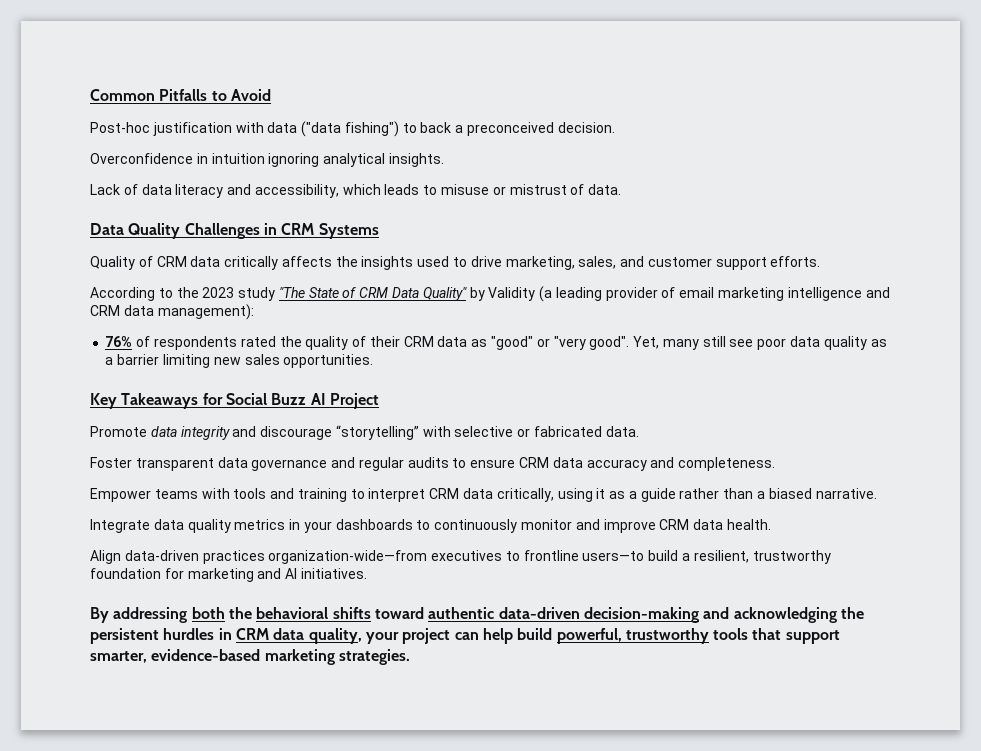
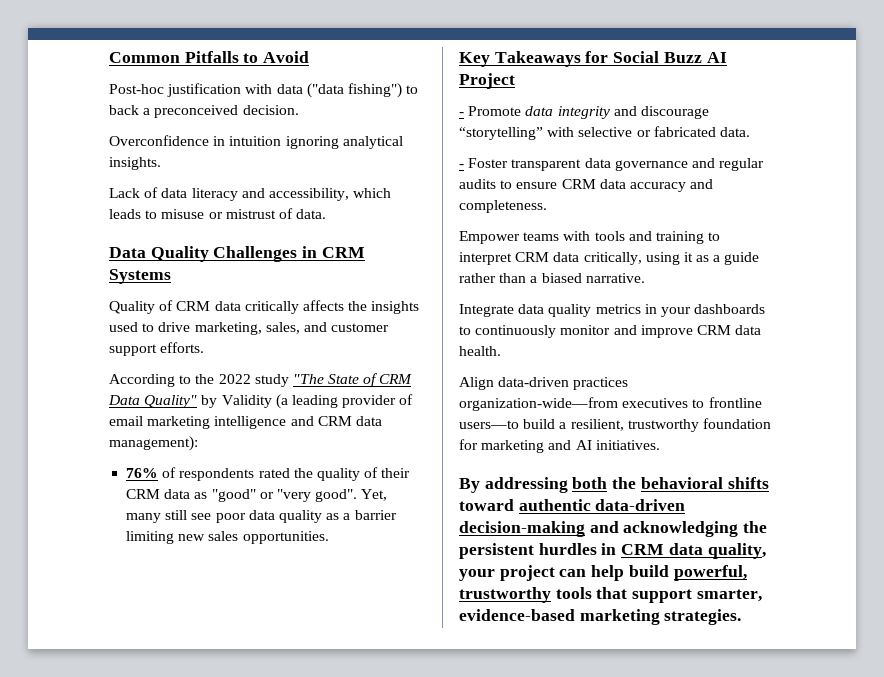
[202,287,235,298] 2023 -> [218,374,251,384] 2022
(379, 401) none -> [459,112,464,116] -
(639, 431) none -> [459,164,464,168] -

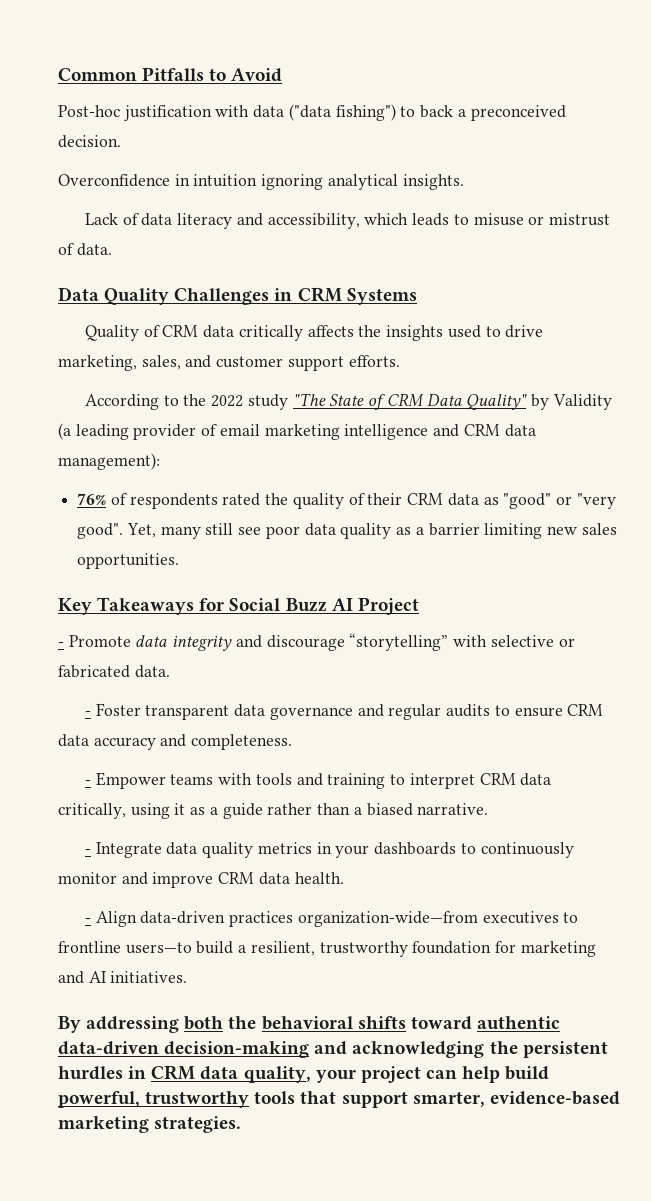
(547, 206) none -> [84,780,91,785] -
(645, 278) none -> [84,849,91,854] -
(501, 351) none -> [84,918,91,923] -

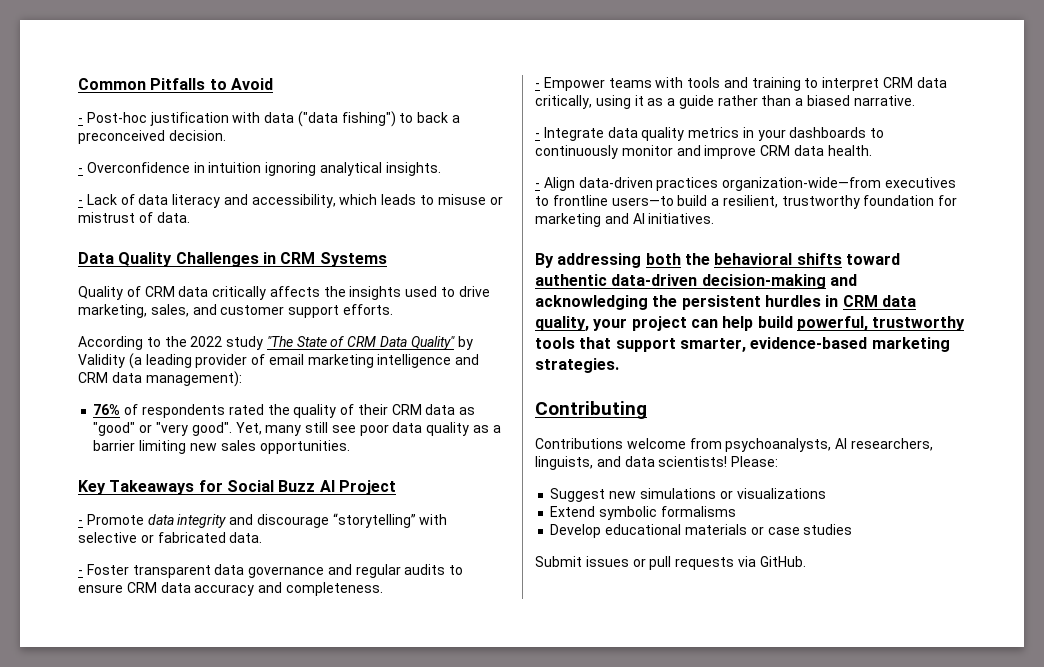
(283, 75) none -> [78,118,83,123] -
(121, 141) none -> [78,168,83,173] -
(464, 182) none -> [78,200,83,205] -
(242, 1124) none -> [535,401,647,419] [535,438,933,452] [535,456,779,470] [550,488,826,502] [550,506,736,520] [550,524,853,538] [535,556,806,570] // Contributing // Contributions welcome from psychoanalysts, AI researchers, linguists, and data scientists! Please: // Suggest new simulations or visualizations // Extend symbolic formalisms // Develop educational materials or case studies // Submit issues or pull requests via GitHub.

